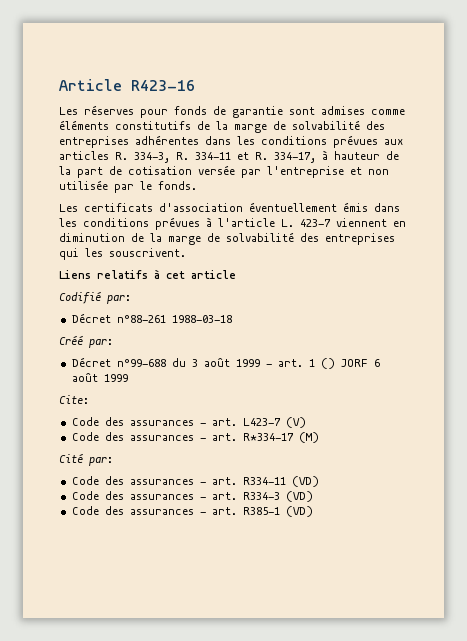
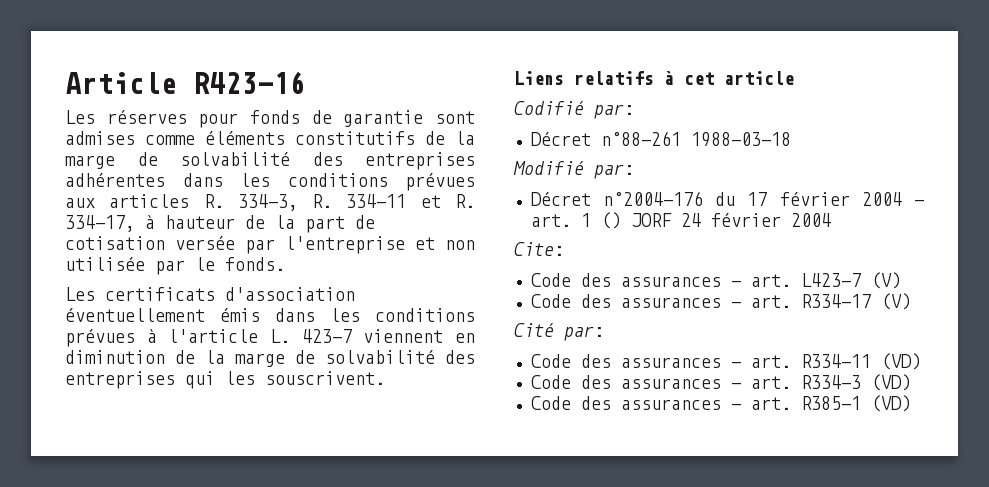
[59,335,113,348] [71,357,260,367] Créé par: // Décret n°99-688 du 3 août 1999 -> [513,161,634,179] [530,191,902,206] Modifié par: // Décret n°2004-176 du 17 février 2004
[373,359,380,367] [71,372,128,382] 6 août 1999 -> [680,213,831,227] 24 février 2004
[242,432,319,443] R*334-17 (M) -> [800,293,911,310] R334-17 (V)

